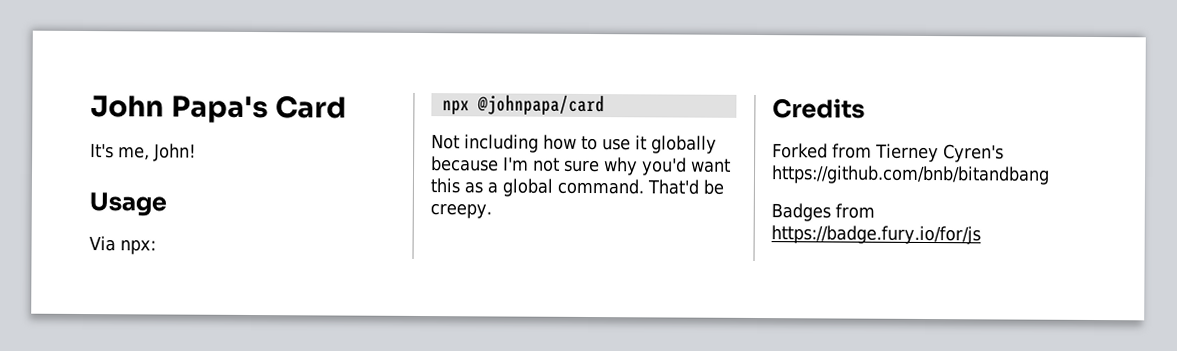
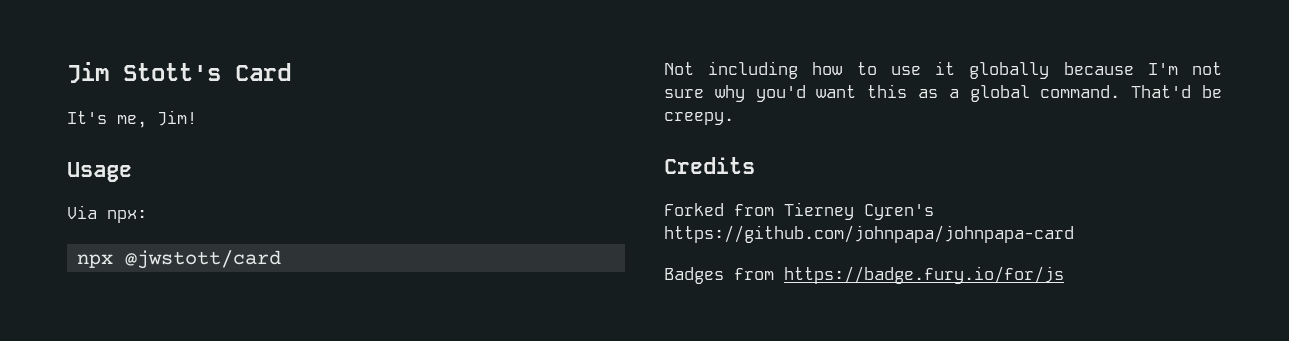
[90,95,269,124] John Papa's -> [67,62,221,83] Jim Stott's
[153,143,196,162] John! -> [157,110,197,126] Jim!
[476,94,605,116] @johnpapa/card -> [125,250,282,269] @jwstott/card
[771,165,1050,185] https://github.com/bnb/bitandbang -> [664,225,1074,243] https://github.com/johnpapa/johnpapa-card

